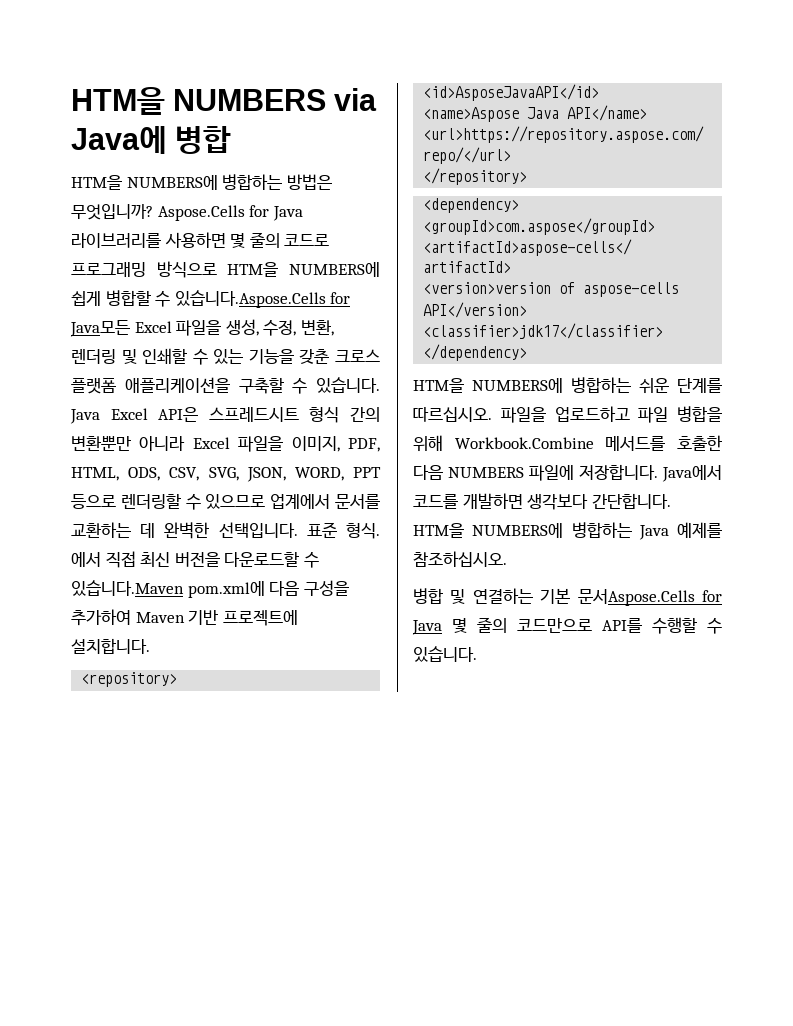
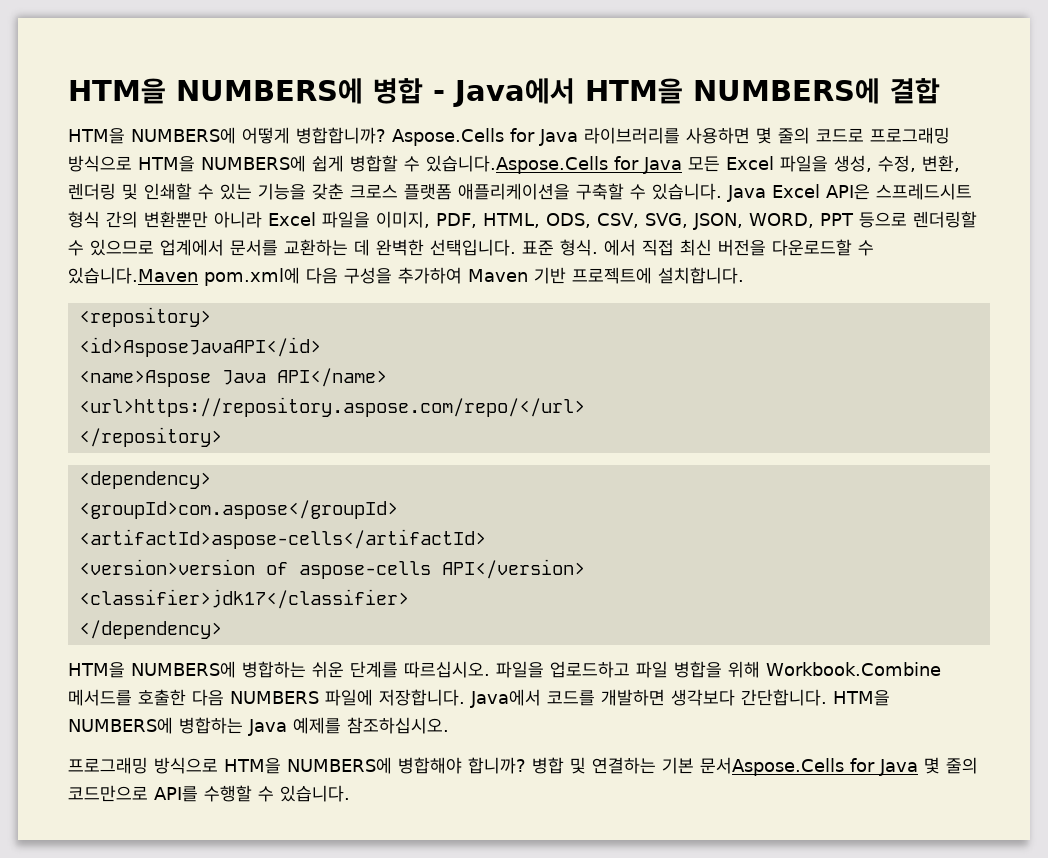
[71,87,378,115] [71,126,232,154] [71,174,332,190] [71,204,153,220] HTM을 NUMBERS via Java에 병합 // HTM을 NUMBERS에 병합하는 방법은 무엇입니까? -> [68,78,940,107] [68,127,386,144] HTM을 NUMBERS에 병합 - Java에서 HTM을 NUMBERS에 결합 // HTM을 NUMBERS에 어떻게 병합합니까?
[70,320,130,337] Java모든 -> [643,156,720,174] Java 모든
(507, 559) none -> [68,757,526,774] 프로그래밍 방식으로 HTM을 NUMBERS에 병합해야 합니까?

